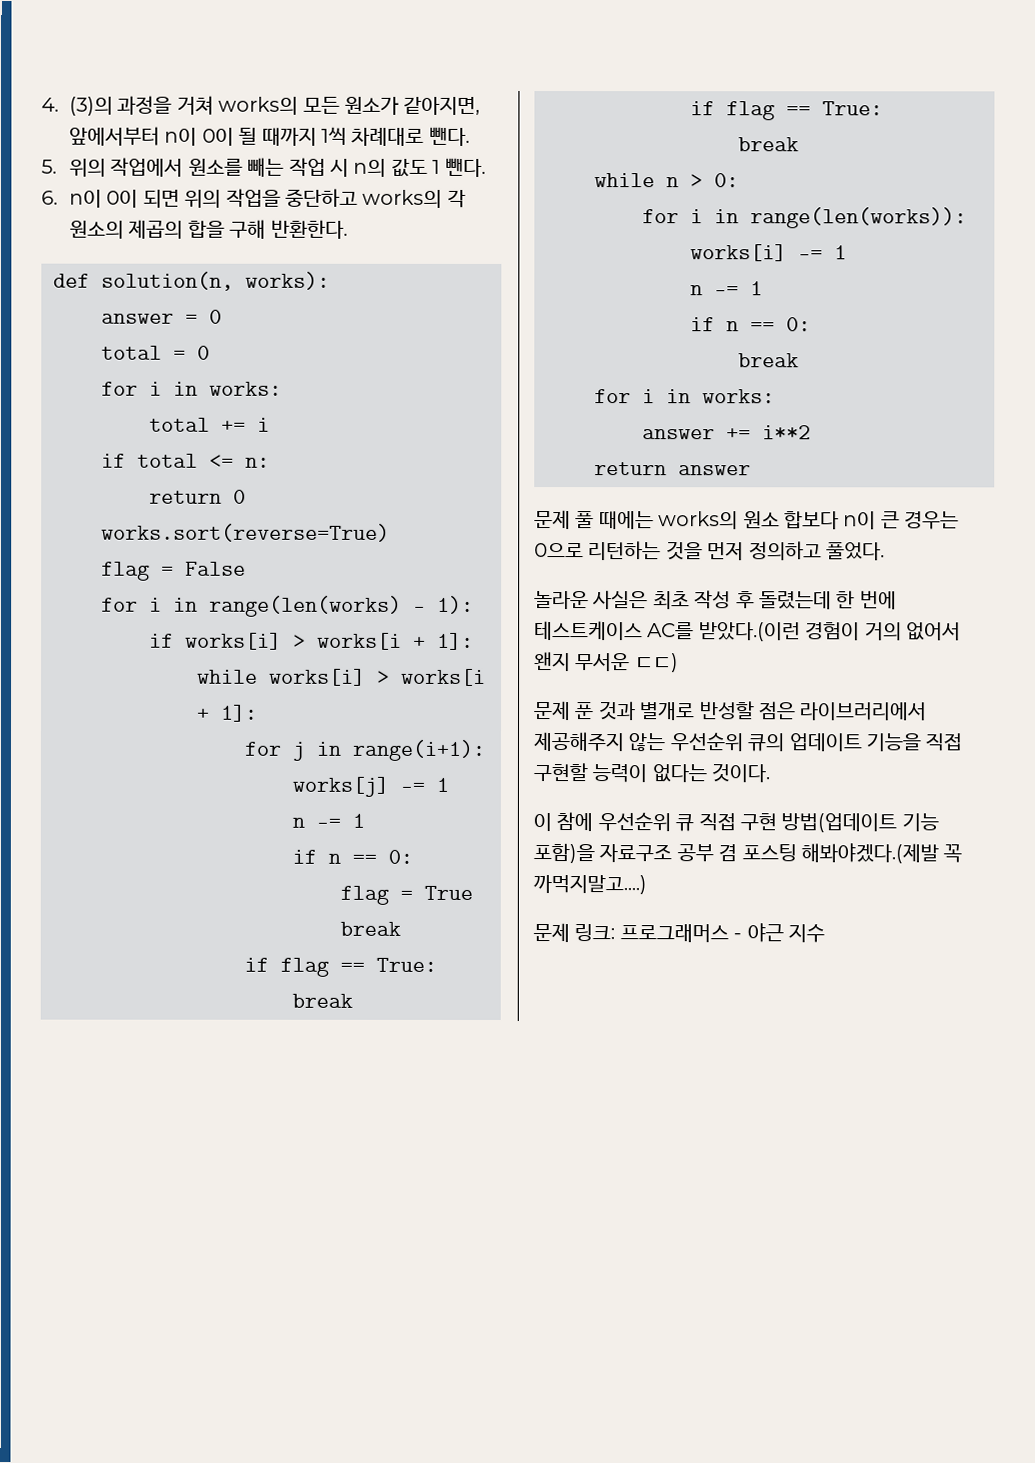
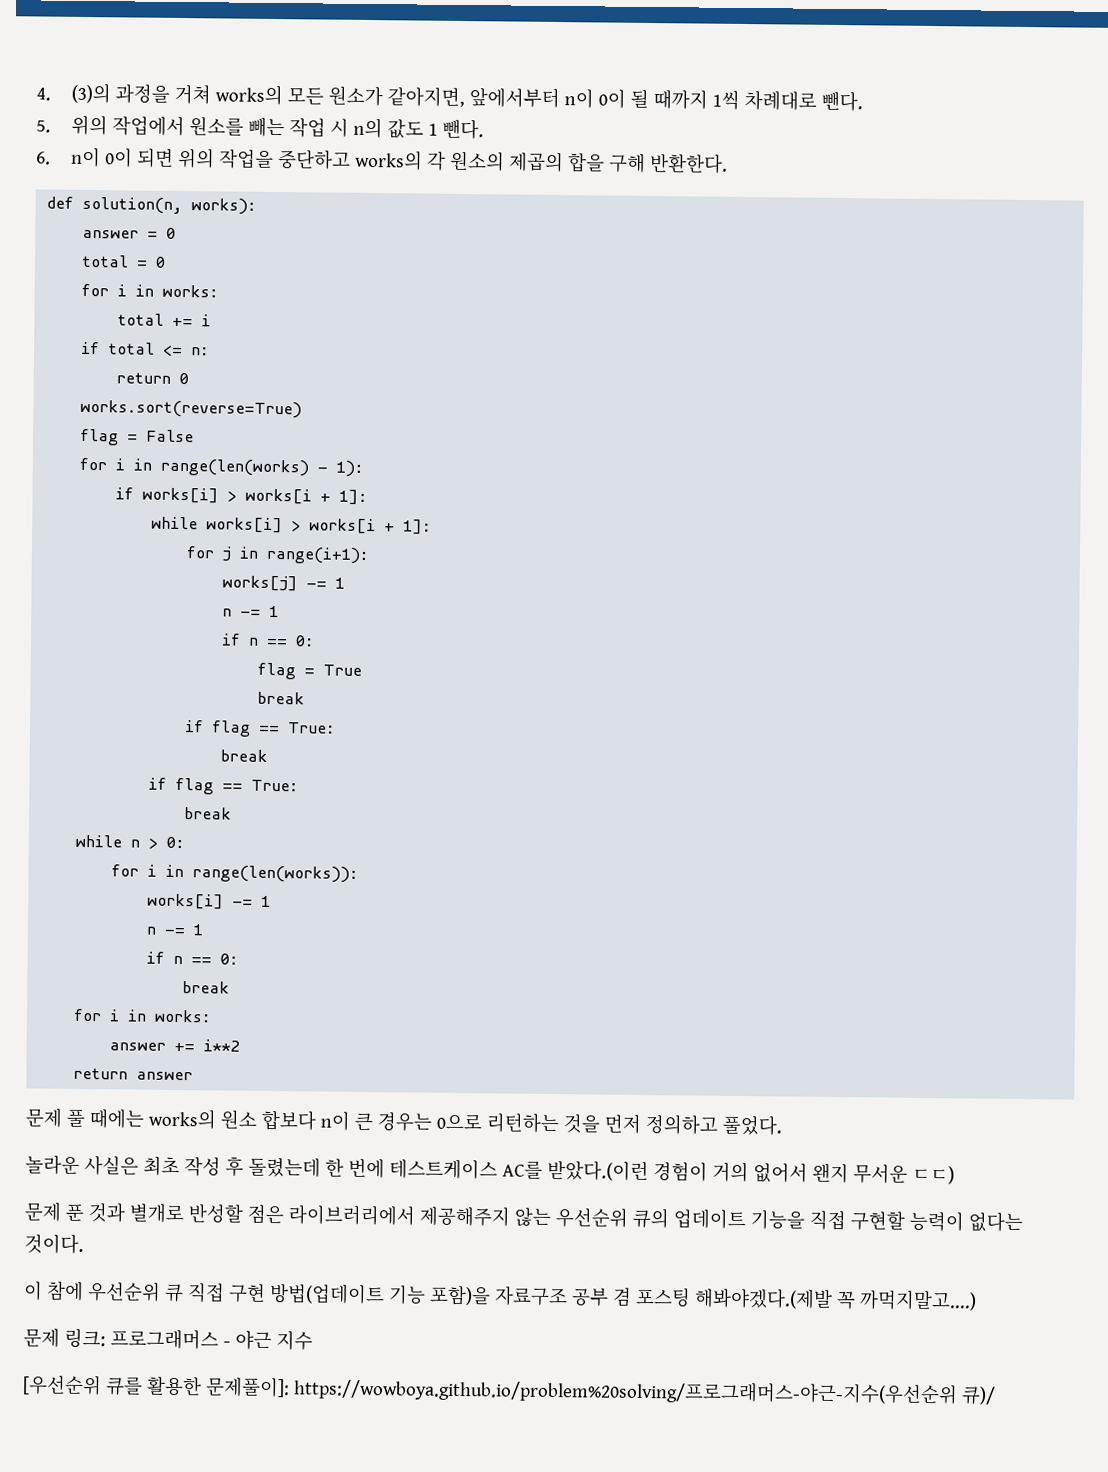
(825, 933) none -> [22,1375,996,1406] // [우선순위 큐를 활용한 문제풀이]: https://wowboya.github.io/problem%20solving/프로그래머스-야근-지수(우선순위 큐)/

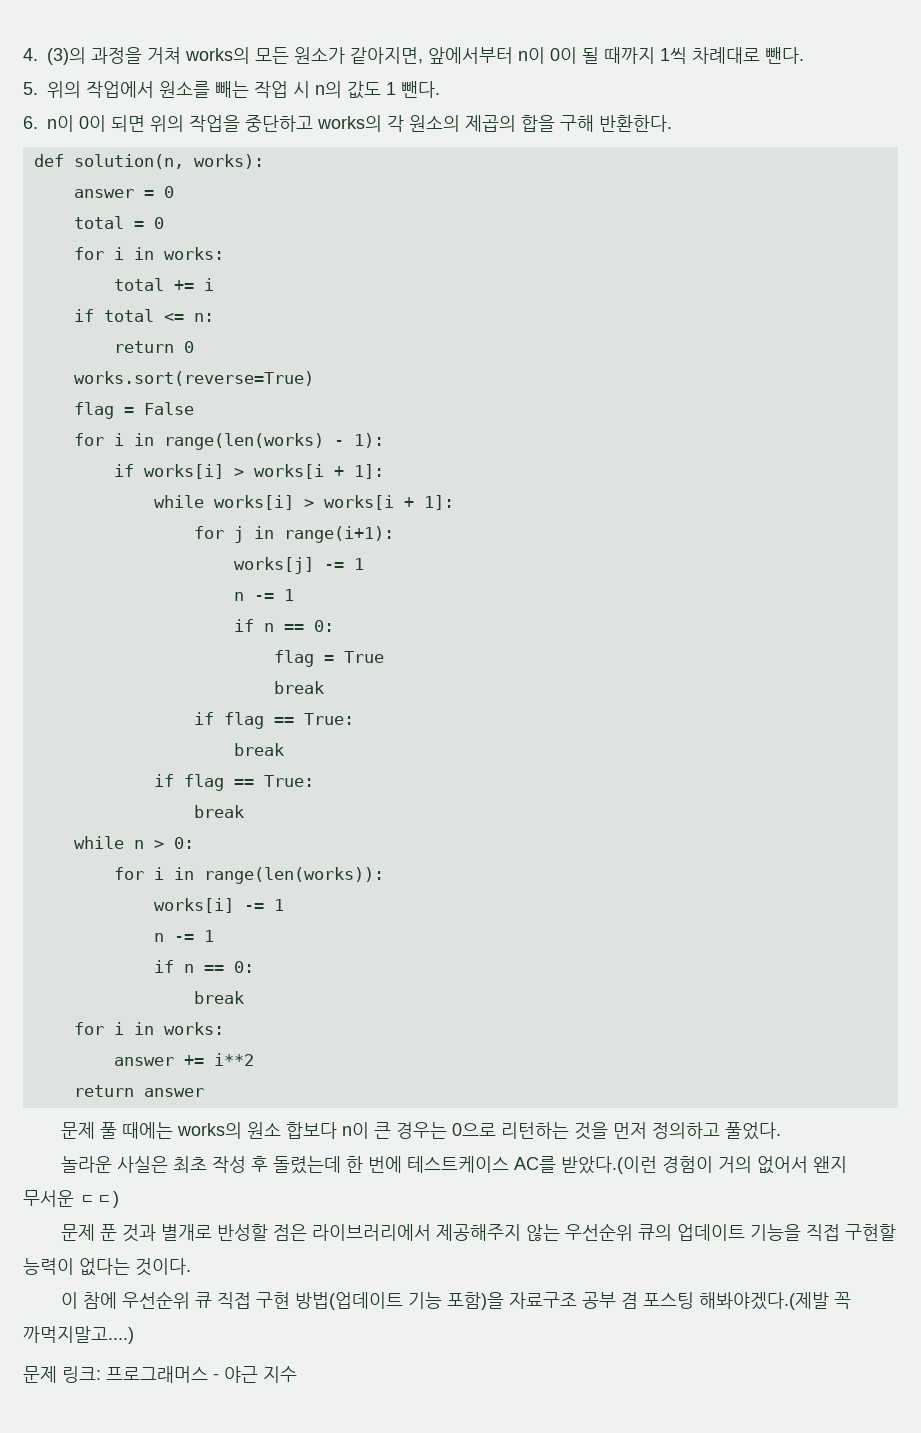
[22,1375,996,1406] // [우선순위 큐를 활용한 문제풀이]: https://wowboya.github.io/problem%20solving/프로그래머스-야근-지수(우선순위 큐)/ -> (297, 1374) none

